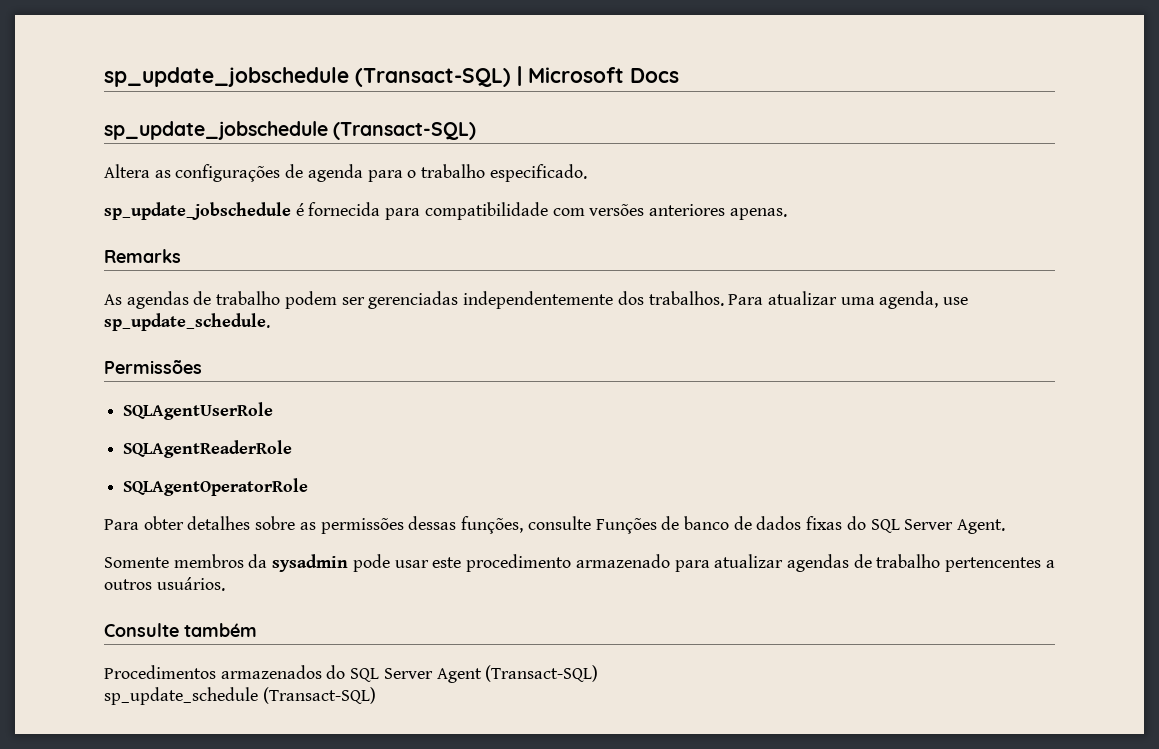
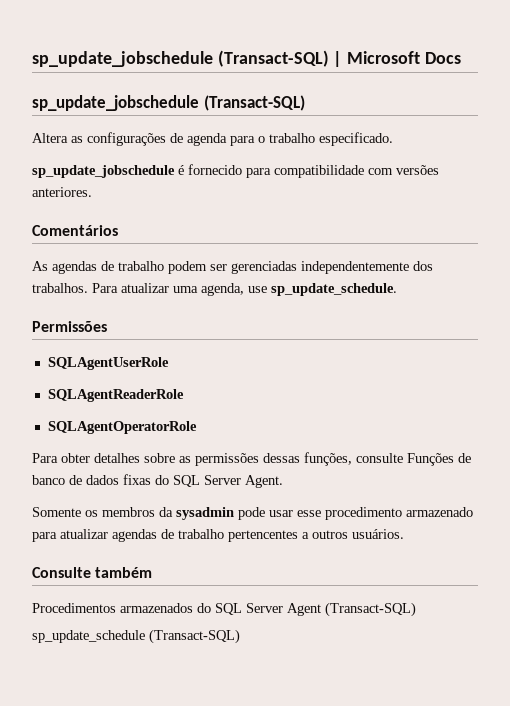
[308,202,381,216] fornecida -> [188,164,242,175] fornecido
[649,204,787,220] [104,249,181,263] anteriores apenas. // Remarks -> [32,187,92,197] [32,225,118,236] anteriores. // Comentários
(169, 562) none -> [85,510,98,517] os
[432,557,462,568] este -> [297,510,321,517] esse

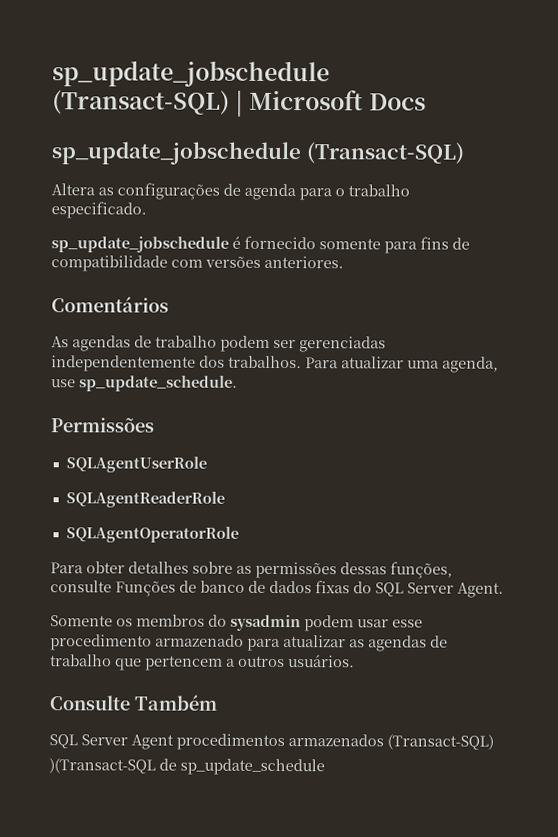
[246,168,271,178] para -> [319,236,470,254] somente para fins de
[159,507,265,520] da sysadmin pode -> [208,614,354,632] do sysadmin podem
[112,529,298,542] agendas de trabalho pertencentes -> [349,635,448,652] [50,654,223,671] as agendas de trabalho que pertencem
[95,567,153,578] [32,603,211,613] também // Procedimentos armazenados do -> [134,694,217,711] Também //
[325,602,416,617] [32,629,240,644] (Transact-SQL) // sp_update_schedule (Transact-SQL) -> [176,733,494,751] [49,758,325,776] procedimentos armazenados (Transact-SQL) // )(Transact-SQL de sp_update_schedule

